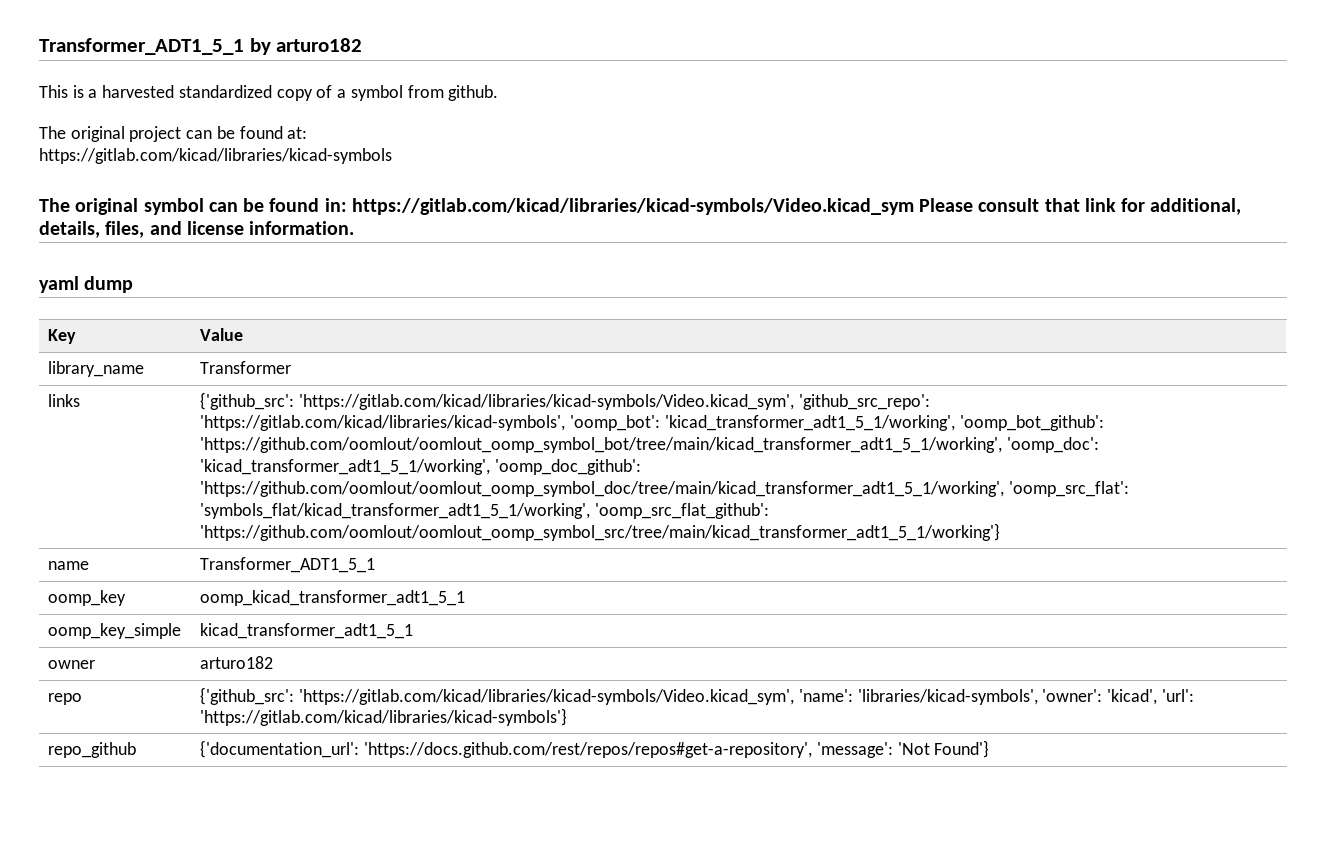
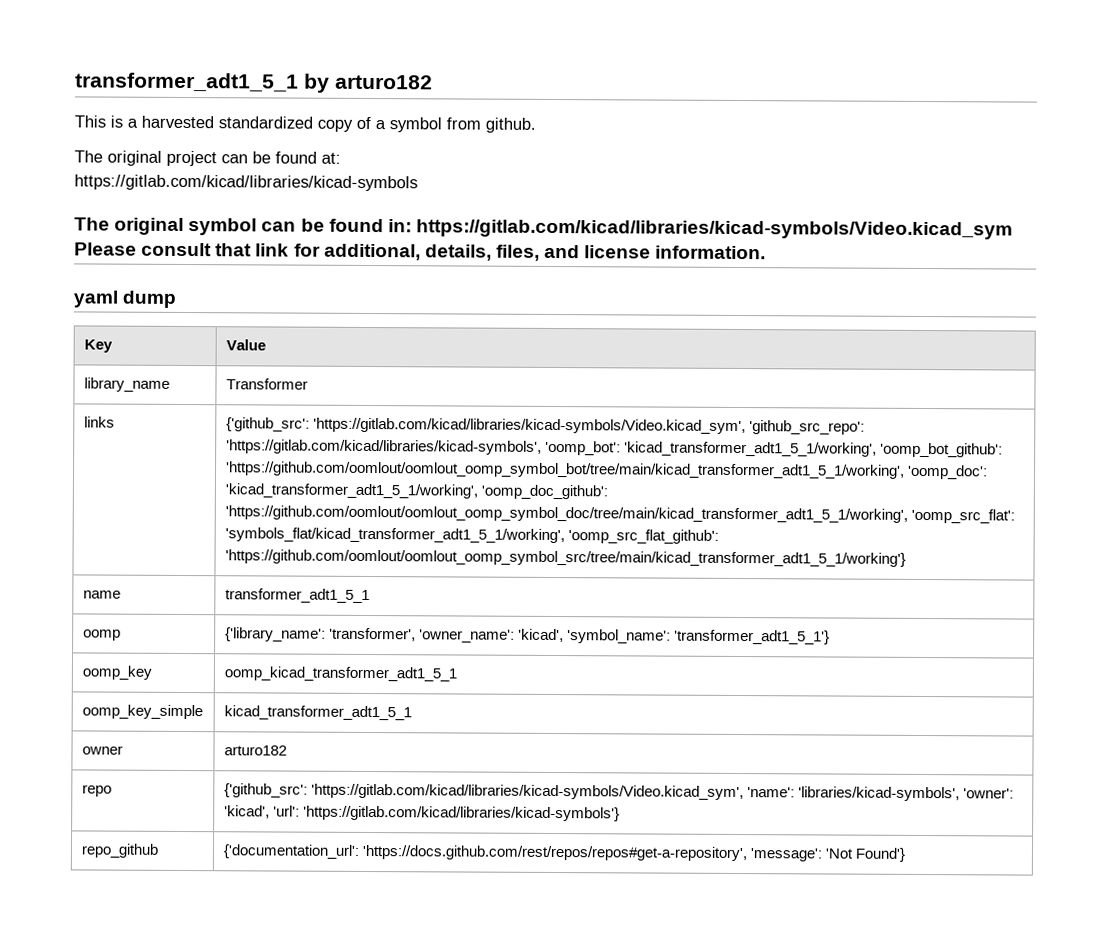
[39,38,244,55] Transformer_ADT1_5_1 -> [75,72,299,92] transformer_adt1_5_1
[200,557,376,573] Transformer_ADT1_5_1 -> [224,588,370,604] [82,629,121,641] [224,627,831,645] transformer_adt1_5_1 // oomp | {'library_name': 'transformer', 'owner_name': 'kicad', 'symbol_name': 'transformer_adt1_5_1'}

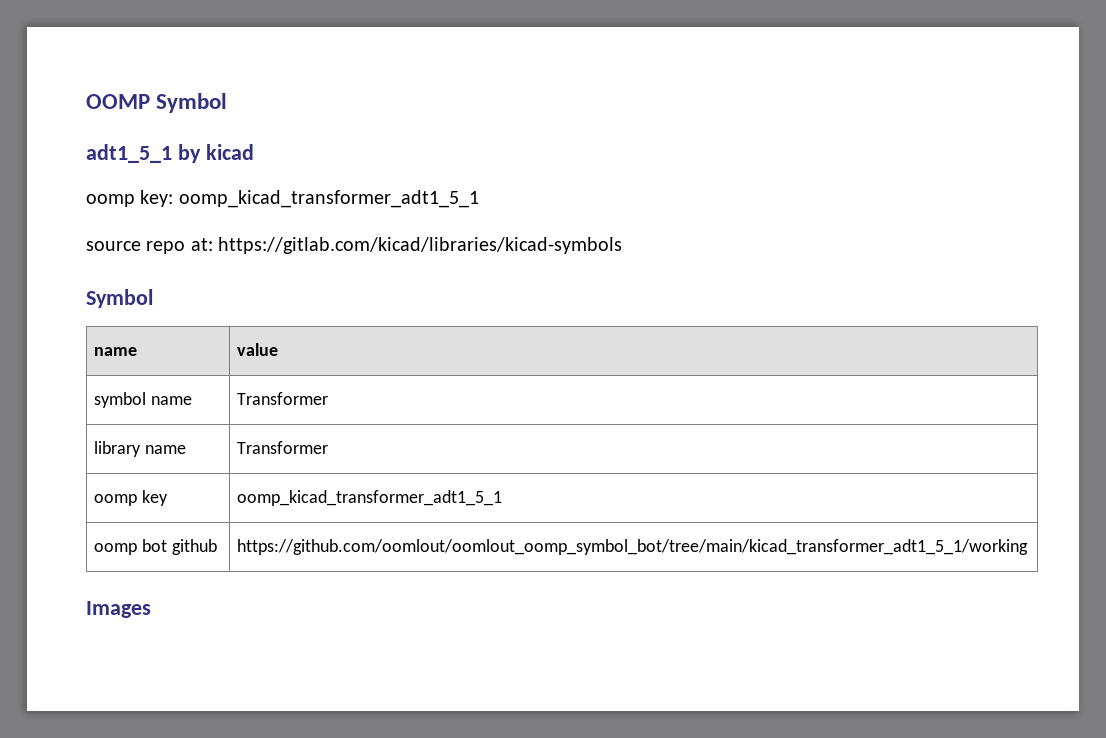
[75,72,433,93] [74,115,536,133] [74,150,317,167] transformer_adt1_5_1 by arturo182 // This is a harvested standardized copy of a symbol from github. // The original project can be found -> [86,93,228,113] [86,144,254,163] [86,190,479,208] [86,241,186,254] OOMP Symbol // adt1_5_1 by kicad // oomp key: oomp_kicad_transformer_adt1_5_1 // source repo
(341, 158) // -> (213, 244) none
[74,217,1013,240] [74,242,767,261] [73,290,177,308] [83,339,113,353] [225,339,266,351] [83,377,170,392] [225,378,308,390] [83,416,115,428] [225,417,865,435] [225,439,1003,458] [224,461,988,480] [224,483,608,500] [224,505,1015,524] [224,527,719,544] [224,549,906,567] [82,590,121,599] [224,588,370,604] [82,629,121,641] [224,627,831,645] [81,665,152,680] [223,666,457,682] [81,704,203,720] [223,705,412,721] [81,745,123,755] [223,745,287,756] [81,784,112,797] [223,783,1014,802] [223,805,620,822] [80,843,158,858] [222,844,905,862] The original symbol can be found in: https://gitlab.com/kicad/libraries/kicad-symbols/Video.kicad_sym Please consult that link for additional, details, files, and license information. // yaml dump // Key | Value // library_name | Transformer // links | {'github_src': 'https://gitlab.com/kicad/libraries/kicad-symbols/Video.kicad_sym', 'github_src_repo': 'https://gitlab.com/kicad/libraries/kicad-symbols', 'oomp_bot': 'kicad_transformer_adt1_5_1/working', 'oomp_bot_github': 'https://github.com/oomlout/oomlout_oomp_symbol_bot/tree/main/kicad_transformer_adt1_5_1/working', 'oomp_doc': 'kicad_transformer_adt1_5_1/working', 'oomp_doc_github': 'https://github.com/oomlout/oomlout_oomp_symbol_doc/tree/main/kicad_transformer_adt1_5_1/working', 'oomp_src_flat': 'symbols_flat/kicad_transformer_adt1_5_1/working', 'oomp_src_flat_github': 'https://github.com/oomlout/oomlout_oomp_symbol_src/tree/main/kicad_transformer_adt1_5_1/working'} // name | transformer_adt1_5_1 // oomp | {'library_name': 'transformer', 'owner_name': 'kicad', 'symbol_name': 'transformer_adt1_5_1'} // oomp_key | oomp_kicad_transformer_adt1_5_1 // oomp_key_simple | kicad_transformer_adt1_5_1 // owner | arturo182 // repo | {'github_src': 'https://gitlab.com/kicad/libraries/kicad-symbols/Video.kicad_sym', 'name': 'libraries/kicad-symbols', 'owner': 'kicad', 'url': 'https://gitlab.com/kicad/libraries/kicad-symbols'} // repo_github | {'documentation_url': 'https://docs.github.com/rest/repos/repos#get-a-repository', 'message': 'Not Found'} -> [86,289,153,308] [94,347,138,356] [237,343,279,356] [94,392,193,408] [237,392,329,405] [94,441,187,457] [237,441,329,454] [94,490,169,506] [237,490,503,506] [94,539,218,555] [237,539,1029,555] [86,601,151,618] Symbol // name | value // symbol name | Transformer // library name | Transformer // oomp key | oomp_kicad_transformer_adt1_5_1 // oomp bot github | https://github.com/oomlout/oomlout_oomp_symbol_bot/tree/main/kicad_transformer_adt1_5_1/working // Images

